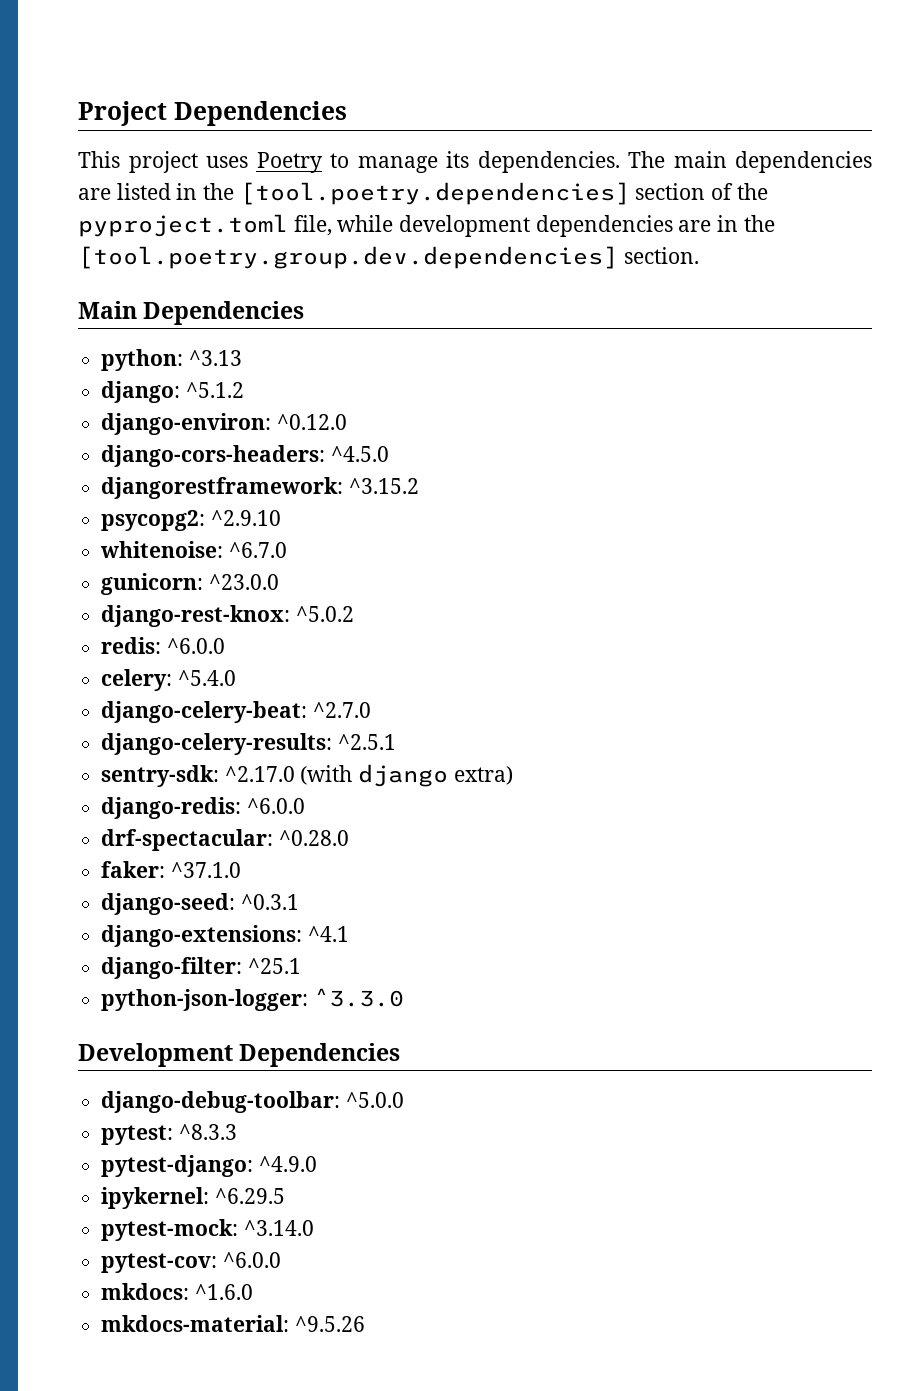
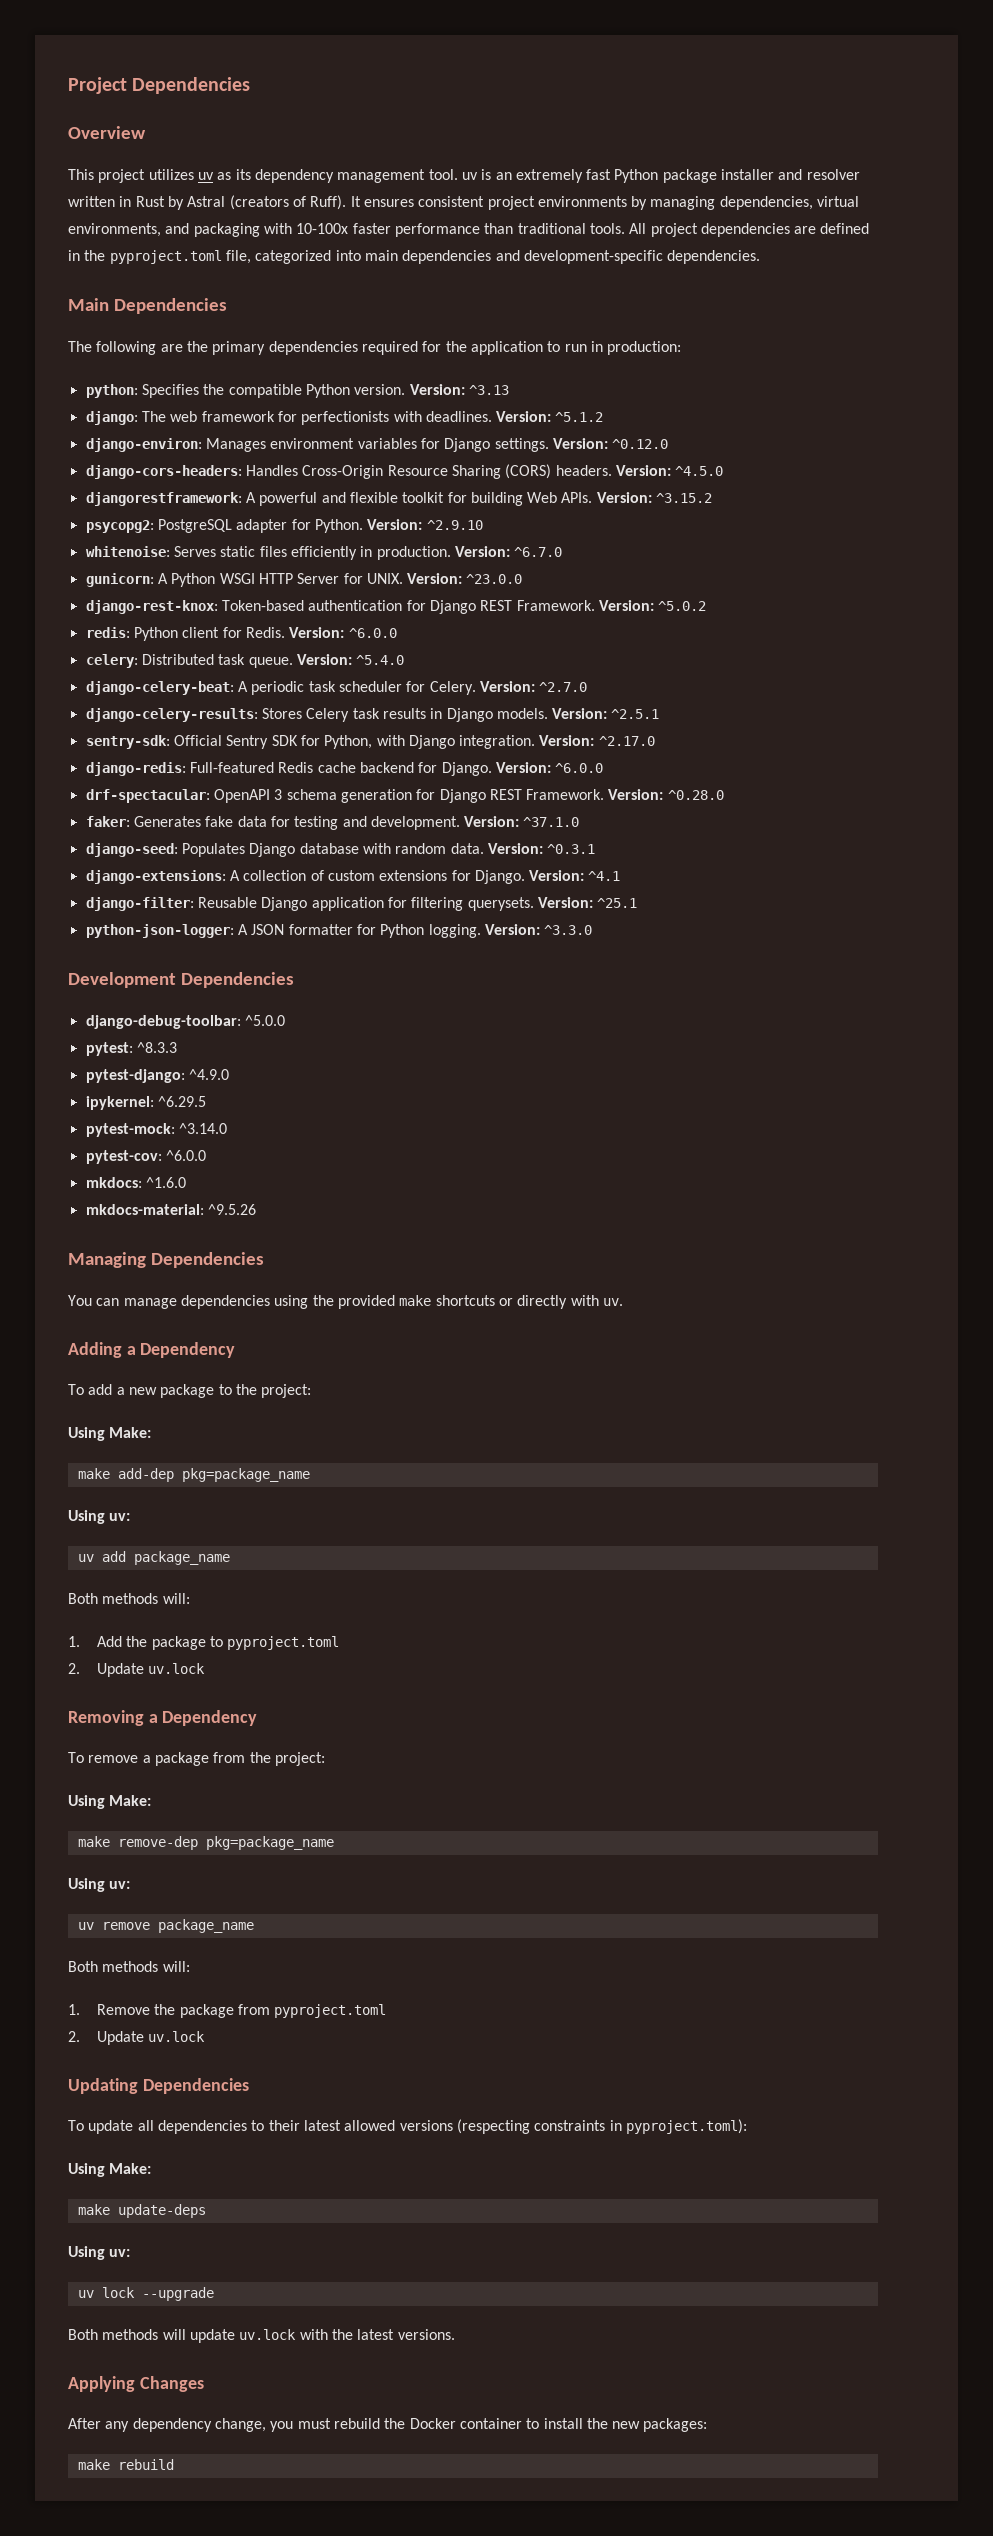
(347, 113) none -> [68,126,146,139] // Overview
[206,151,872,173] [78,182,768,205] [78,214,775,237] [78,246,699,269] [78,301,305,325] [101,349,242,371] [101,381,244,403] [101,413,347,435] [101,445,389,467] [101,477,419,499] [101,510,281,531] [100,541,287,558] [101,573,279,595] [101,605,354,627] [101,637,225,654] [101,669,236,691] [101,701,371,723] [101,733,396,755] [101,764,513,787] [101,797,305,819] [101,829,349,851] [101,861,241,878] [101,893,299,915] [101,925,349,947] [101,957,301,979] [101,989,309,1011] uses Poetry to manage its dependencies. The main dependencies are listed in the [tool.poetry.dependencies] section of the pyproject.toml file, while development dependencies are in the [tool.poetry.group.dev.dependencies] section. // Main Dependencies // python: ^3.13 // django: ^5.1.2 // django-environ: ^0.12.0 // django-cors-headers: ^4.5.0 // djangorestframework: ^3.15.2 // psycopg2: ^2.9.10 // whitenoise: ^6.7.0 // gunicorn: ^23.0.0 // django-rest-knox: ^5.0.2 // redis: ^6.0.0 // celery: ^5.4.0 // django-celery-beat: ^2.7.0 // django-celery-results: ^2.5.1 // sentry-sdk: ^2.17.0 (with django extra) // django-redis: ^6.0.0 // drf-spectacular: ^0.28.0 // faker: ^37.1.0 // django-seed: ^0.3.1 // django-extensions: ^4.1 // django-filter: ^25.1 // python-json-logger: -> [148,169,860,183] [68,195,860,210] [68,223,870,237] [68,250,761,264] [68,298,227,314] [68,341,682,355] [85,384,509,398] [85,411,604,425] [85,438,669,452] [85,464,724,479] [85,492,713,506] [85,519,483,533] [85,546,563,560] [85,573,523,587] [85,600,707,614] [85,627,397,641] [85,654,405,668] [85,681,588,695] [85,708,660,722] [85,735,655,749] [85,762,604,776] [85,789,724,803] [85,816,580,830] [85,843,596,857] [85,870,621,884] [85,897,638,911] [85,924,540,938] utilizes uv as its dependency management tool. uv is an extremely fast Python package installer and resolver written in Rust by Astral (creators of Ruff). It ensures consistent project environments by managing dependencies, virtual environments, and packaging with 10-100x faster performance than traditional tools. All project dependencies are defined in the pyproject.toml file, categorized into main dependencies and development-specific dependencies. // Main Dependencies // The following are the primary dependencies required for the application to run in production: // python: Specifies the compatible Python version. Version: ^3.13 // django: The web framework for perfectionists with deadlines. Version: ^5.1.2 // django-environ: Manages environment variables for Django settings. Version: ^0.12.0 // django-cors-headers: Handles Cross-Origin Resource Sharing (CORS) headers. Version: ^4.5.0 // djangorestframework: A powerful and flexible toolkit for building Web APIs. Version: ^3.15.2 // psycopg2: PostgreSQL adapter for Python. Version: ^2.9.10 // whitenoise: Serves static files efficiently in production. Version: ^6.7.0 // gunicorn: A Python WSGI HTTP Server for UNIX. Version: ^23.0.0 // django-rest-knox: Token-based authentication for Django REST Framework. Version: ^5.0.2 // redis: Python client for Redis. Version: ^6.0.0 // celery: Distributed task queue. Version: ^5.4.0 // django-celery-beat: A periodic task scheduler for Celery. Version: ^2.7.0 // django-celery-results: Stores Celery task results in Django models. Version: ^2.5.1 // sentry-sdk: Official Sentry SDK for Python, with Django integration. Version: ^2.17.0 // django-redis: Full-featured Redis cache backend for Django. Version: ^6.0.0 // drf-spectacular: OpenAPI 3 schema generation for Django REST Framework. Version: ^0.28.0 // faker: Generates fake data for testing and development. Version: ^37.1.0 // django-seed: Populates Django database with random data. Version: ^0.3.1 // django-extensions: A collection of custom extensions for Django. Version: ^4.1 // django-filter: Reusable Django application for filtering querysets. Version: ^25.1 // python-json-logger: A JSON formatter for Python logging. Version:
(365, 1324) none -> [68,1252,264,1268] [68,1295,623,1309] [68,1342,236,1358] [68,1384,312,1398] [68,1427,152,1441] [77,1468,310,1482] [68,1510,131,1524] [77,1551,230,1565] [68,1593,190,1604] [68,1636,340,1650] [68,1663,206,1677] [68,1710,258,1726] [68,1752,325,1766] [68,1795,152,1809] [77,1836,334,1850] [68,1878,131,1892] [77,1919,254,1933] [68,1961,190,1972] [68,2004,387,2018] [68,2031,206,2045] [68,2078,249,2094] [68,2119,747,2134] [68,2163,152,2177] [77,2204,206,2218] [68,2246,131,2260] [77,2287,214,2301] [68,2329,455,2343] [68,2376,204,2392] [68,2418,708,2432] [77,2459,174,2470] // Managing Dependencies // You can manage dependencies using the provided make shortcuts or directly with uv. // Adding a Dependency // To add a new package to the project: // Using Make: // make add-dep pkg=package_name // Using uv: // uv add package_name // Both methods will: // 1. Add the package to pyproject.toml // 2. Update uv.lock // Removing a Dependency // To remove a package from the project: // Using Make: // make remove-dep pkg=package_name // Using uv: // uv remove package_name // Both methods will: // 1. Remove the package from pyproject.toml // 2. Update uv.lock // Updating Dependencies // To update all dependencies to their latest allowed versions (respecting constraints in pyproject.toml): // Using Make: // make update-deps // Using uv: // uv lock --upgrade // Both methods will update uv.lock with the latest versions. // Applying Changes // After any dependency change, you must rebuild the Docker container to install the new packages: // make rebuild

